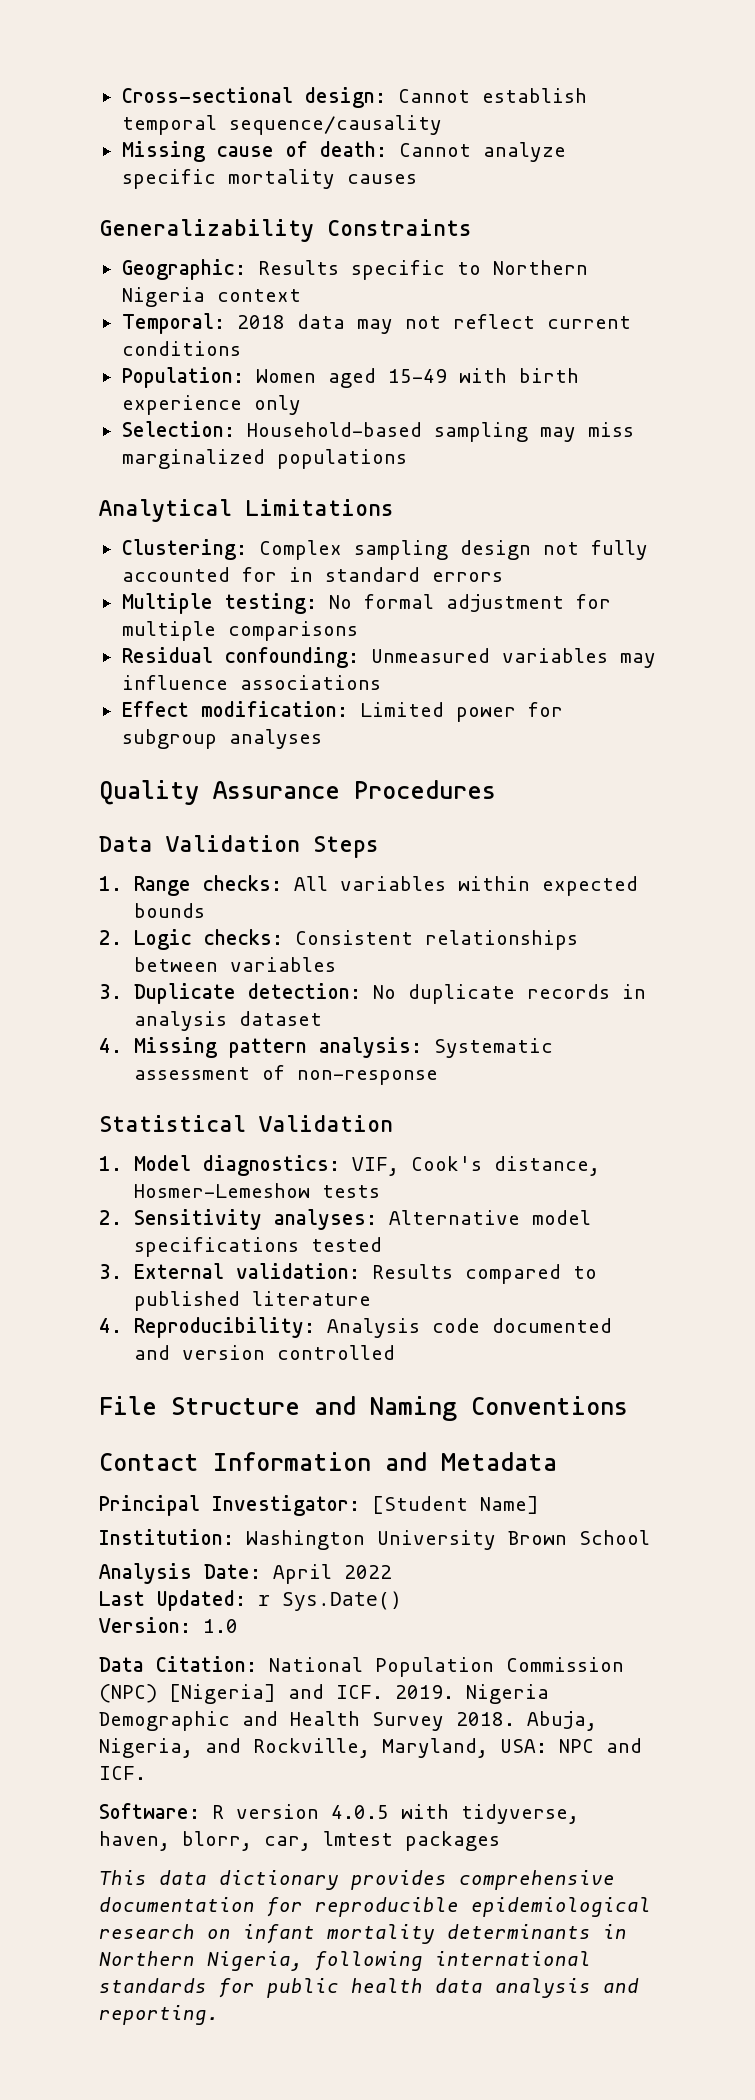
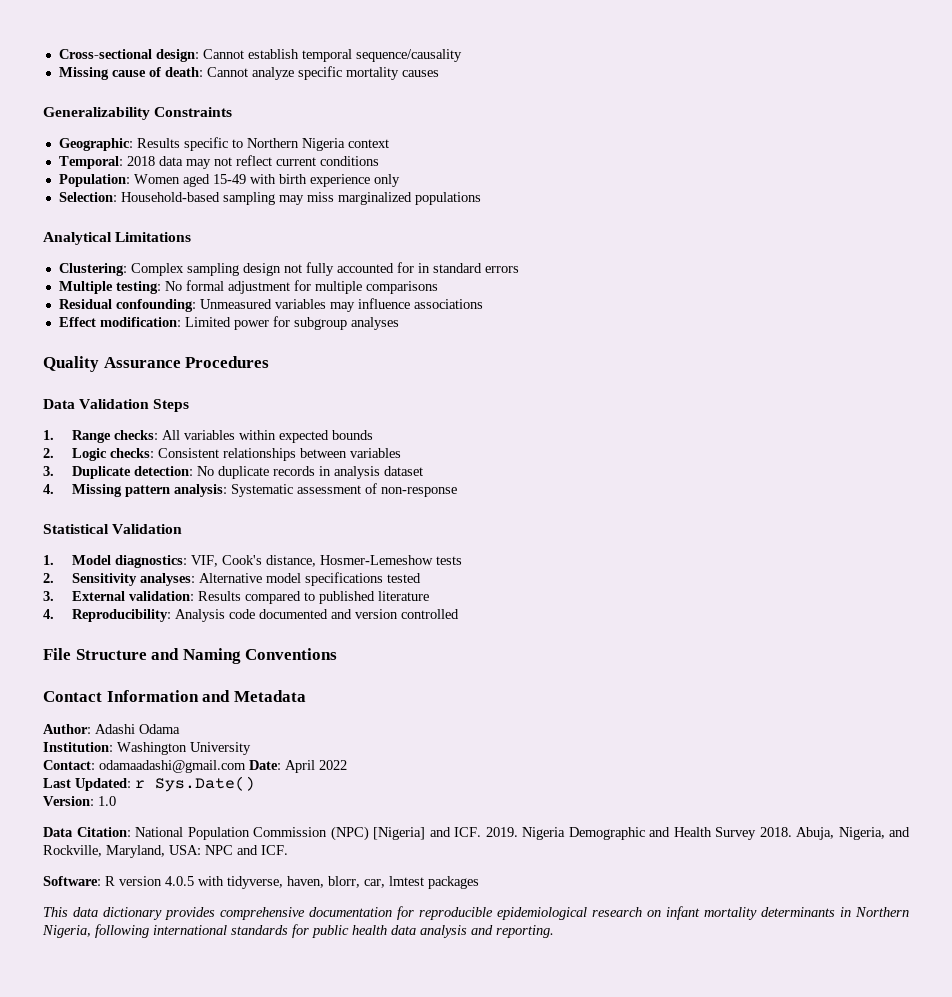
[99,1495,539,1516] Principal Investigator: [Student Name] -> [43,724,180,734] Author: Adashi Odama
[508,1530,650,1545] [99,1563,192,1584] Brown School // Analysis -> [43,760,246,773] // Contact: odamaadashi@gmail.com

